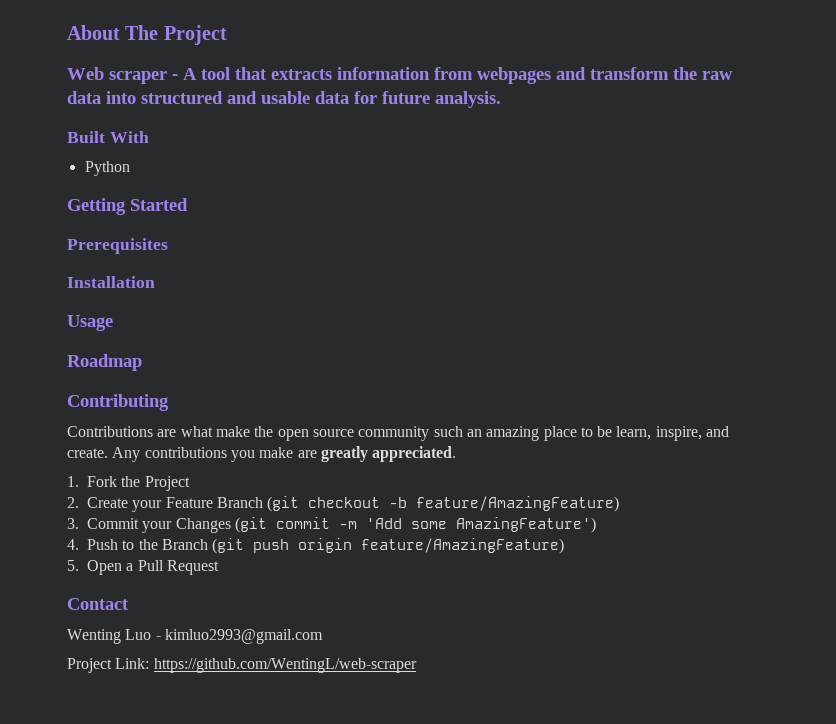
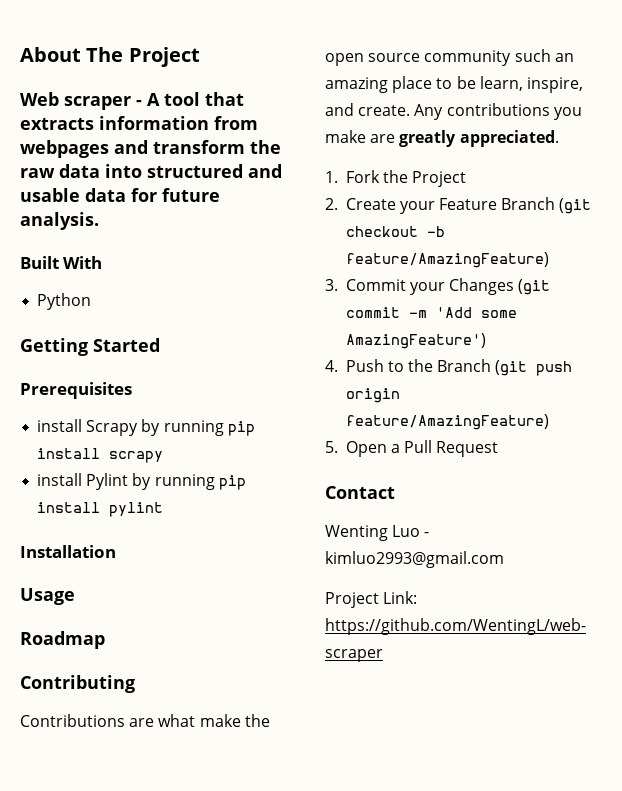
(168, 246) none -> [37,419,255,436] [37,448,164,463] [37,473,246,490] [37,502,164,517] // install Scrapy by running pip install scrapy // install Pylint by running pip install pylint

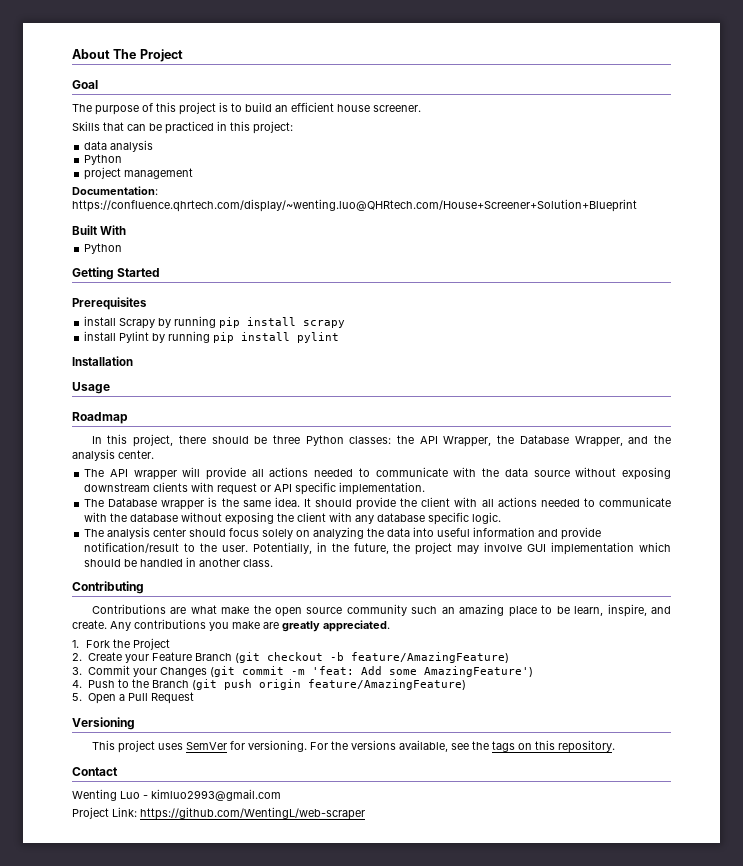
[20,92,244,110] [20,116,258,130] [20,140,281,158] [20,164,282,178] [20,188,220,202] [20,212,99,230] Web scraper - A tool that extracts information from webpages and transform the raw data into structured and usable data for future analysis. -> [72,80,98,89] [72,102,421,115] [72,121,293,134] [84,140,154,152] [84,154,123,165] [84,167,194,180] [72,186,158,195] [72,199,637,212] Goal // The purpose of this project is to build an efficient house screener. // Skills that can be practiced in this project: // data analysis // Python // project management // Documentation: https://confluence.qhrtech.com/display/~wenting.luo@QHRtech.com/House+Screener+Solution+Blueprint
(105, 640) none -> [91,434,671,447] [72,449,154,461] [84,467,672,480] [84,482,426,495] [84,497,672,510] [84,512,502,525] [84,527,602,540] [84,542,671,555] [84,557,274,567] // In this project, there should be three Python classes: the API Wrapper, the Database Wrapper, and the analysis center. // The API wrapper will provide all actions needed to communicate with the data source without exposing downstream clients with request or API specific implementation. // The Database wrapper is the same idea. It should provide the client with all actions needed to communicate with the database without exposing the client with any database specific logic. // The analysis center should focus solely on analyzing the data into useful information and provide notification/result to the user. Potentially, in the future, the project may involve GUI implementation which should be handled in another class.
[435,307,472,318] 'Add -> [311,666,382,675] 'feat: Add
(499, 449) none -> [72,717,135,730] [91,740,615,753] // Versioning // This project uses SemVer for versioning. For the versions available, see the tags on this repository.

